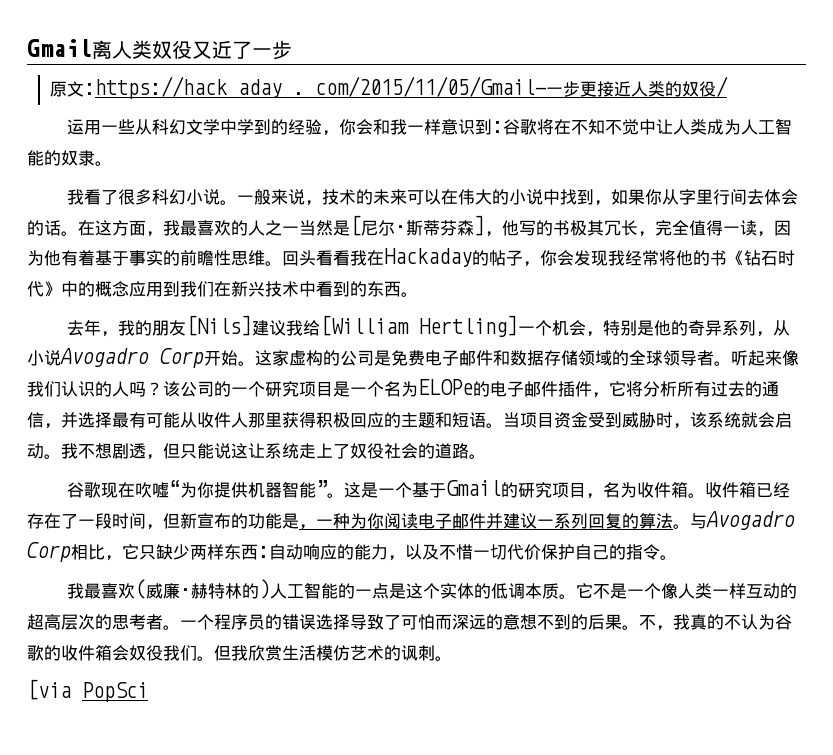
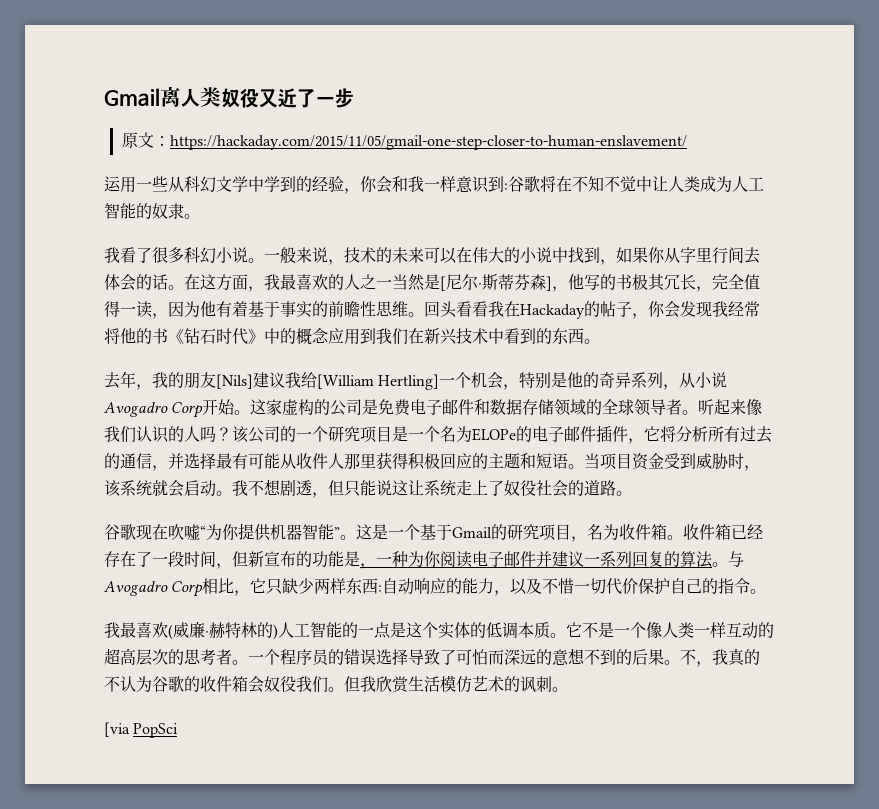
[83,76,728,99] :https://hack aday . com/2015/11/05/Gmail-一步更接近人类的奴役/ -> [153,135,687,150] ：https://hackaday.com/2015/11/05/gmail-one-step-closer-to-human-enslavement/

